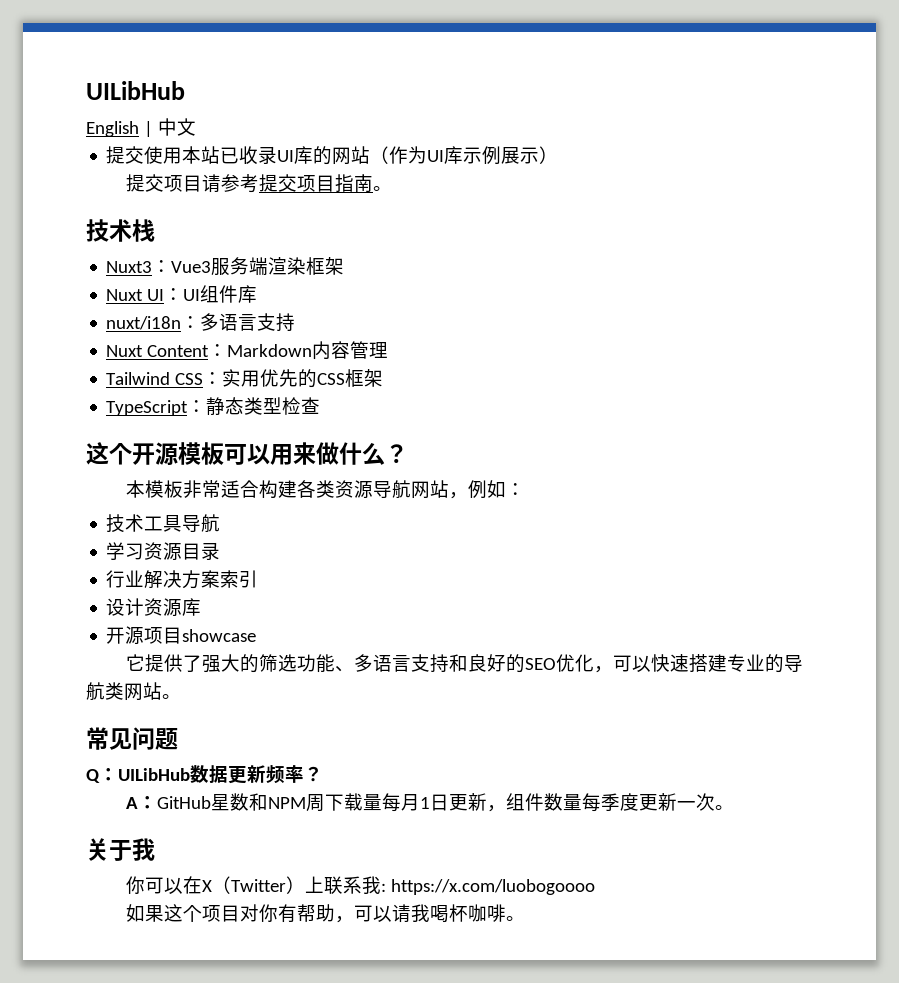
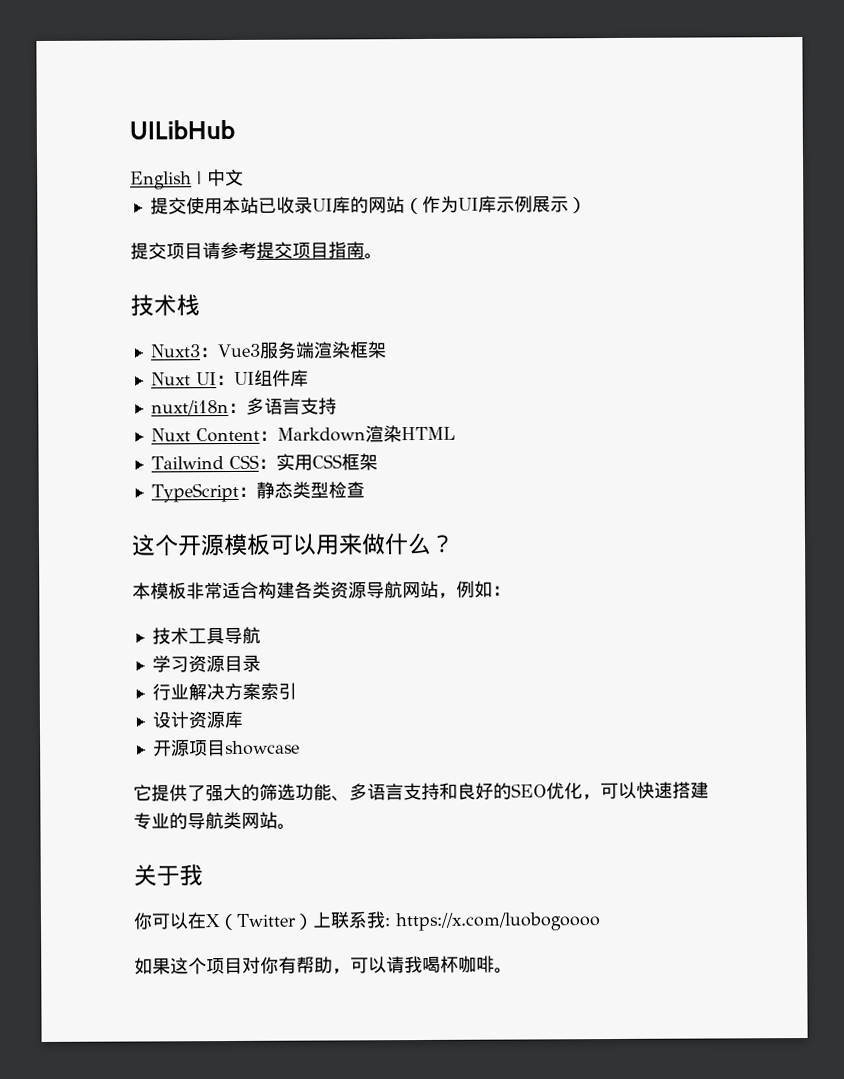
[312,341,389,360] 内容管理 -> [364,425,456,443] 渲染HTML
[260,369,318,388] 优先的 -> (313, 462) none
[86,727,178,750] [86,765,323,784] [125,793,734,812] // 常见问题 // Q：UILibHub数据更新频率？ // A：GitHub星数和NPM周下载量每月1日更新，组件数量每季度更新一次。 -> (296, 826) none

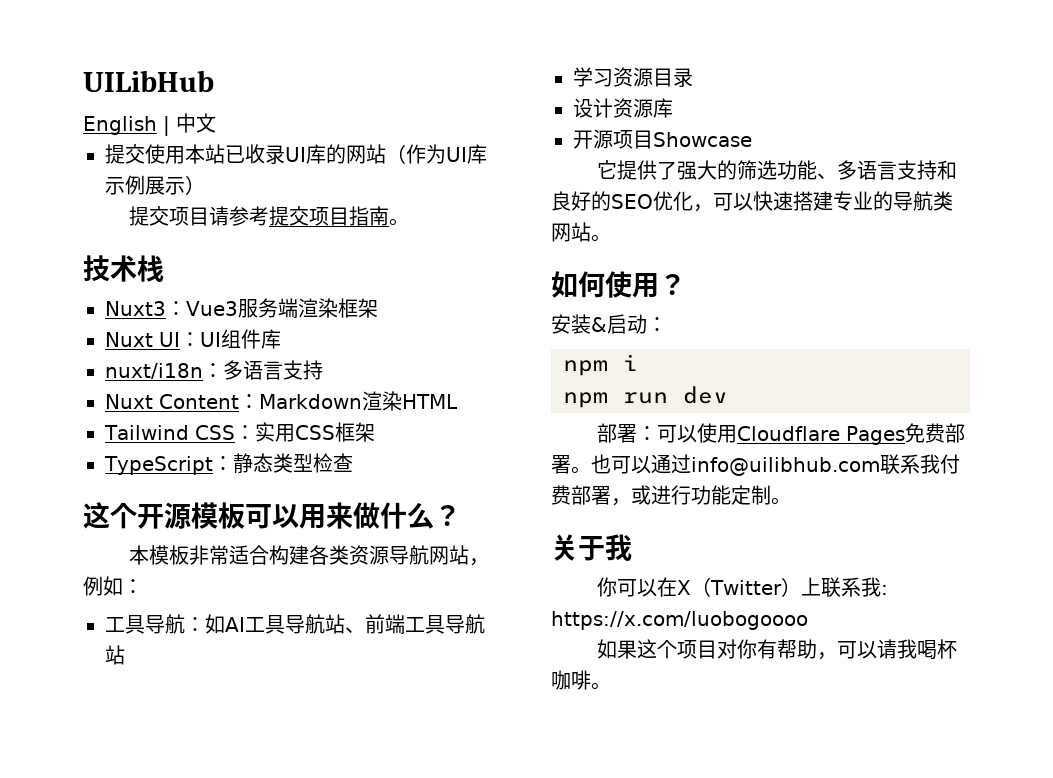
[151,626,261,645] 技术工具导航 -> [105,614,485,634] [105,645,125,665] 工具导航：如AI工具导航站、前端工具导航站
[151,682,297,701] // 行业解决方案索引 -> (693, 77) none
[224,740,300,756] showcase -> [653,132,752,147] Showcase
(296, 826) none -> [551,271,686,298] [551,314,667,334] [563,354,638,376] [563,386,728,408] [597,423,966,445] [551,454,960,476] [551,485,791,506] // 如何使用？ // 安装&启动： // npm i // npm run dev // 部署：可以使用Cloudflare Pages免费部署。也可以通过info@uilibhub.com联系我付费部署，或进行功能定制。

